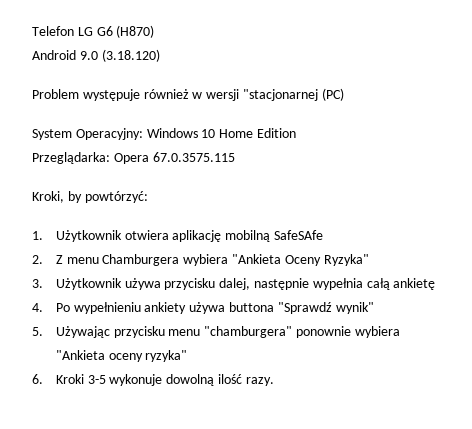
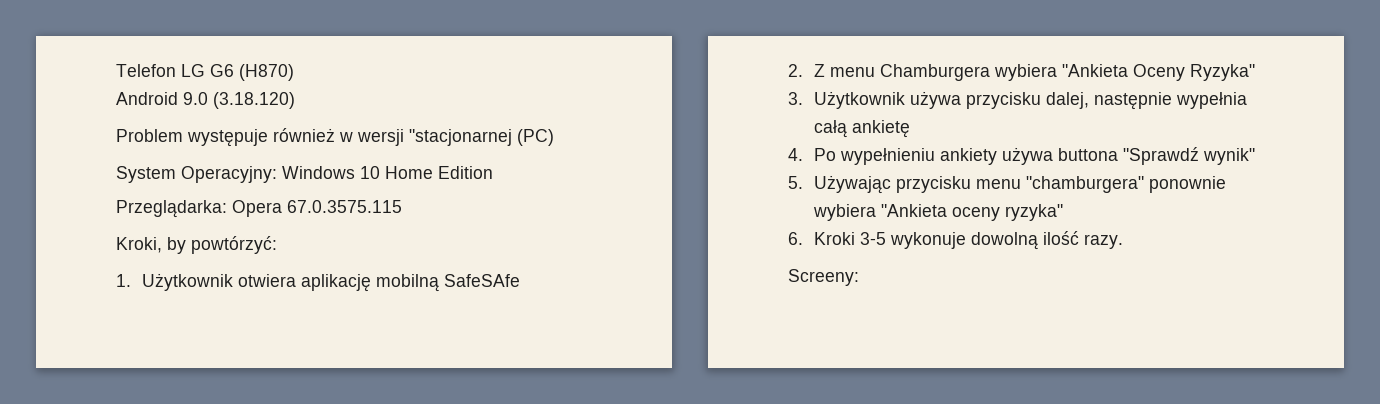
(274, 381) none -> [788,269,859,286] // Screeny:

